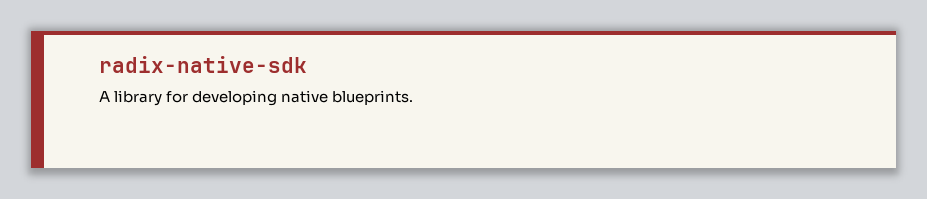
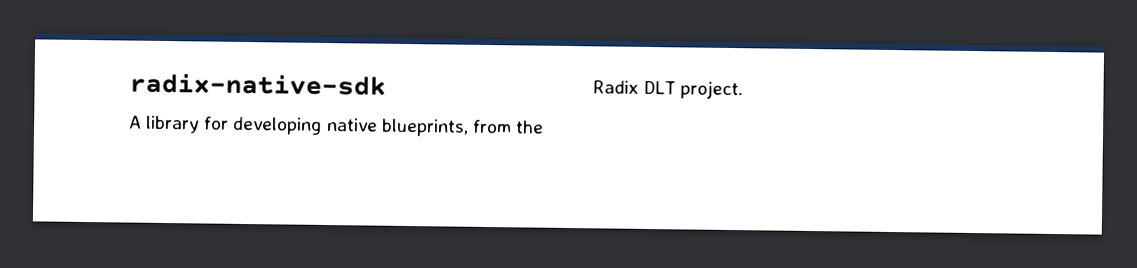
[332,90,414,105] blueprints. -> [380,118,544,137] [592,80,744,100] blueprints, from the Radix DLT project.

